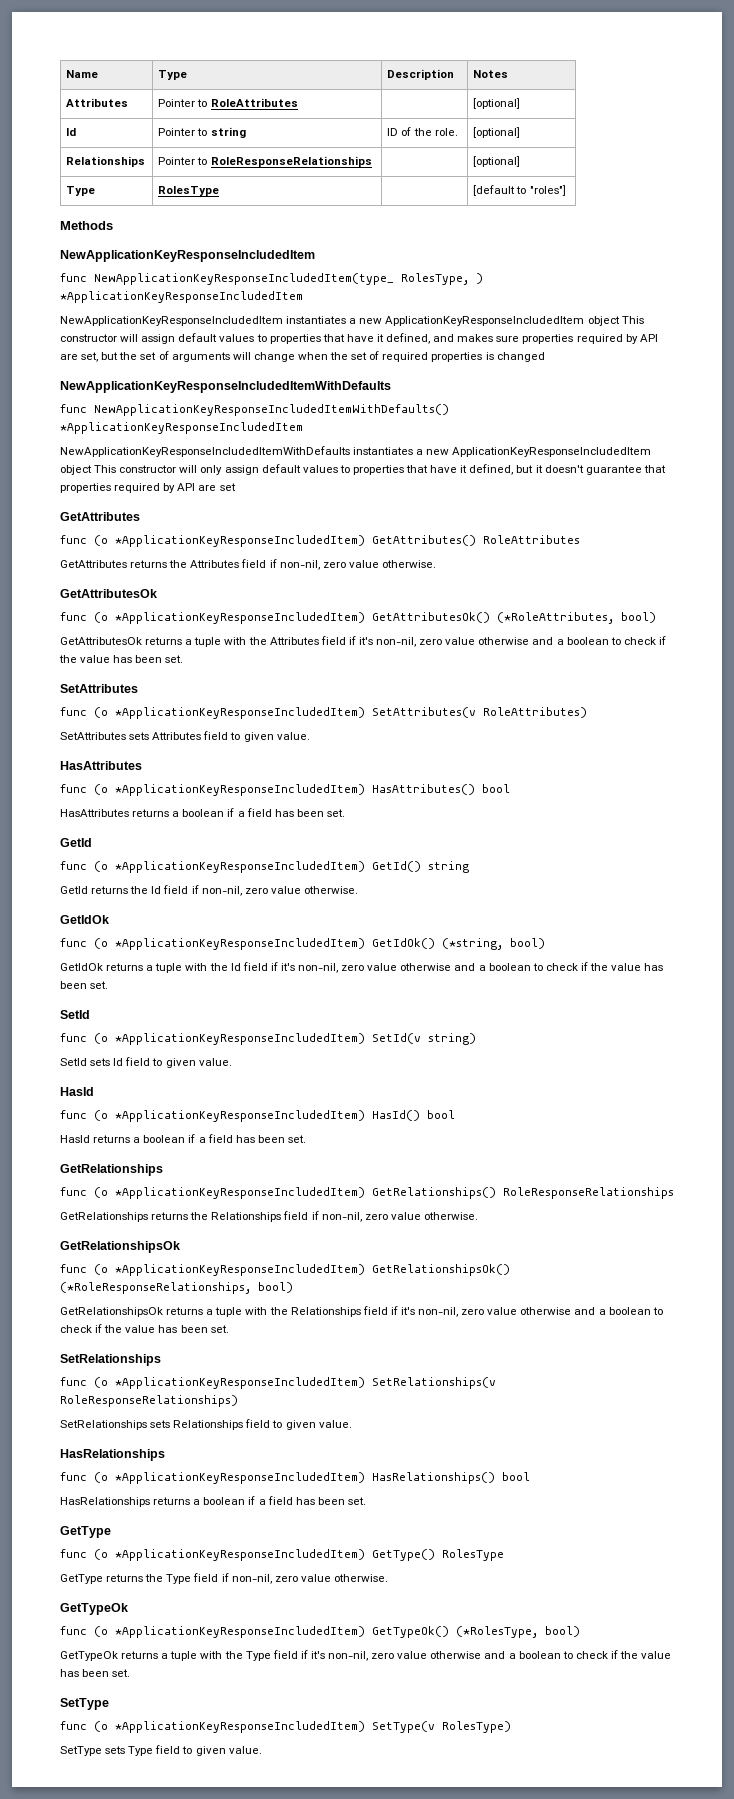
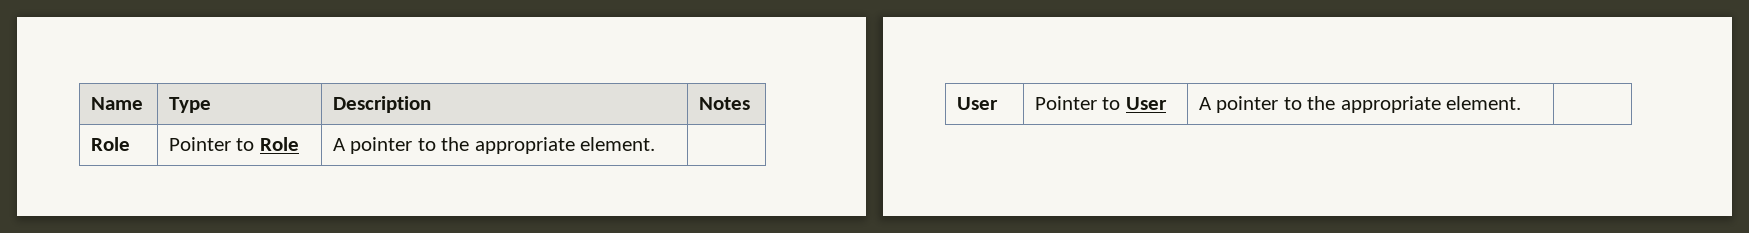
[66,98,129,107] [158,98,298,107] [473,98,521,109] [66,128,77,136] [158,127,246,138] [387,127,458,136] [473,127,521,138] [66,156,146,167] [158,156,372,167] [473,156,521,167] [66,186,96,196] [158,186,220,196] [473,185,566,196] [60,221,113,230] [60,250,315,262] [60,273,483,285] [60,291,303,303] [60,316,644,326] [60,333,658,344] [60,351,545,362] [60,381,391,393] [60,404,449,416] [60,422,303,434] [60,446,652,457] [60,464,666,475] [60,483,236,493] [60,512,140,521] [60,535,580,547] [60,559,436,570] [60,589,157,598] [60,612,656,624] [60,636,666,647] [59,655,184,663] [60,684,138,693] [60,707,587,719] [60,731,310,742] [60,761,142,770] [60,784,510,796] [60,808,345,817] [60,838,92,847] [60,861,469,873] [60,885,358,896] [60,915,109,924] [60,938,545,950] [60,962,664,973] [60,981,109,989] [60,1010,90,1019] [60,1033,476,1045] [60,1057,232,1068] [60,1087,94,1096] [60,1110,455,1122] [60,1134,306,1143] [60,1164,163,1176] [60,1187,674,1199] [60,1211,478,1222] [60,1241,180,1253] [60,1264,510,1276] [60,1282,293,1294] [60,1306,663,1317] [60,1324,229,1333] [60,1354,161,1366] [60,1377,496,1389] [60,1395,238,1407] [60,1419,352,1430] [60,1449,165,1461] [60,1472,530,1484] [60,1496,366,1507] [60,1526,111,1538] [60,1549,504,1561] [60,1573,388,1584] [60,1603,128,1615] [60,1626,580,1638] [60,1650,672,1661] [60,1669,131,1677] [60,1698,109,1710] [60,1721,511,1733] [60,1745,262,1756] Attributes | Pointer to RoleAttributes | | [optional] // Id | Pointer to string | ID of the role. | [optional] // Relationships | Pointer to RoleResponseRelationships | | [optional] // Type | RolesType | | [default to "roles"] // Methods // NewApplicationKeyResponseIncludedItem // func NewApplicationKeyResponseIncludedItem(type_ RolesType, ) *ApplicationKeyResponseIncludedItem // NewApplicationKeyResponseIncludedItem instantiates a new ApplicationKeyResponseIncludedItem object This constructor will assign default values to properties that have it defined, and makes sure properties required by API are set, but the set of arguments will change when the set of required properties is changed // NewApplicationKeyResponseIncludedItemWithDefaults // func NewApplicationKeyResponseIncludedItemWithDefaults() *ApplicationKeyResponseIncludedItem // NewApplicationKeyResponseIncludedItemWithDefaults instantiates a new ApplicationKeyResponseIncludedItem object This constructor will only assign default values to properties that have it defined, but it doesn't guarantee that properties required by API are set // GetAttributes // func (o *ApplicationKeyResponseIncludedItem) GetAttributes() RoleAttributes // GetAttributes returns the Attributes field if non-nil, zero value otherwise. // GetAttributesOk // func (o *ApplicationKeyResponseIncludedItem) GetAttributesOk() (*RoleAttributes, bool) // GetAttributesOk returns a tuple with the Attributes field if it's non-nil, zero value otherwise and a boolean to check if the value has been set. // SetAttributes // func (o *ApplicationKeyResponseIncludedItem) SetAttributes(v RoleAttributes) // SetAttributes sets Attributes field to given value. // HasAttributes // func (o *ApplicationKeyResponseIncludedItem) HasAttributes() bool // HasAttributes returns a boolean if a field has been set. // GetId // func (o *ApplicationKeyResponseIncludedItem) GetId() string // GetId returns the Id field if non-nil, zero value otherwise. // GetIdOk // func (o *ApplicationKeyResponseIncludedItem) GetIdOk() (*string, bool) // GetIdOk returns a tuple with the Id field if it's non-nil, zero value otherwise and a boolean to check if the value has been set. // SetId // func (o *ApplicationKeyResponseIncludedItem) SetId(v string) // SetId sets Id field to given value. // HasId // func (o *ApplicationKeyResponseIncludedItem) HasId() bool // HasId returns a boolean if a field has been set. // GetRelationships // func (o *ApplicationKeyResponseIncludedItem) GetRelationships() RoleResponseRelationships // GetRelationships returns the Relationships field if non-nil, zero value otherwise. // GetRelationshipsOk // func (o *ApplicationKeyResponseIncludedItem) GetRelationshipsOk() (*RoleResponseRelationships, bool) // GetRelationshipsOk returns a tuple with the Relationships field if it's non-nil, zero value otherwise and a boolean to check if the value has been set. // SetRelationships // func (o *ApplicationKeyResponseIncludedItem) SetRelationships(v RoleResponseRelationships) // SetRelationships sets Relationships field to given value. // HasRelationships // func (o *ApplicationKeyResponseIncludedItem) HasRelationships() bool // HasRelationships returns a boolean if a field has been set. // GetType // func (o *ApplicationKeyResponseIncludedItem) GetType() RolesType // GetType returns the Type field if non-nil, zero value otherwise. // GetTypeOk // func (o *ApplicationKeyResponseIncludedItem) GetTypeOk() (*RolesType, bool) // GetTypeOk returns a tuple with the Type field if it's non-nil, zero value otherwise and a boolean to check if the value has been set. // SetType // func (o *ApplicationKeyResponseIncludedItem) SetType(v RolesType) // SetType sets Type field to given value. -> [90,137,130,151] [168,137,299,151] [332,137,656,154] [956,97,998,110] [1034,96,1167,110] [1198,96,1522,113] Role | Pointer to Role | A pointer to the appropriate element. | // User | Pointer to User | A pointer to the appropriate element. |

